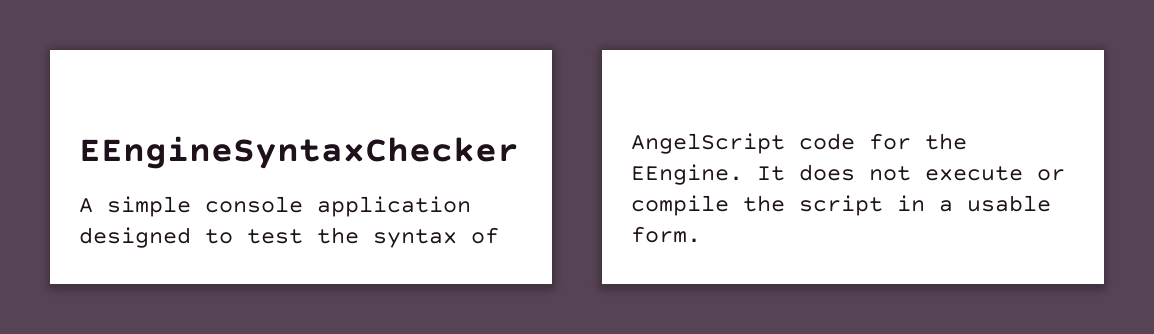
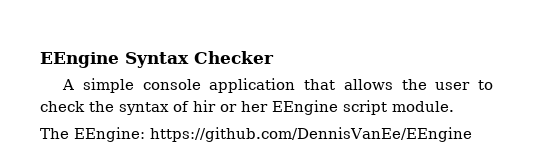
[79,136,519,169] EEngineSyntaxChecker -> [40,51,274,68] EEngine Syntax Checker
[79,227,499,248] [631,133,967,154] [631,164,1065,185] [631,195,1051,216] [631,226,701,243] designed to test the syntax of AngelScript code for the EEngine. It does not execute or compile the script in a usable form. -> [304,79,493,90] [40,100,454,115] [40,127,472,142] that allows the user to check the syntax of hir or her EEngine script module. // The EEngine: https://github.com/DennisVanEe/EEngine

